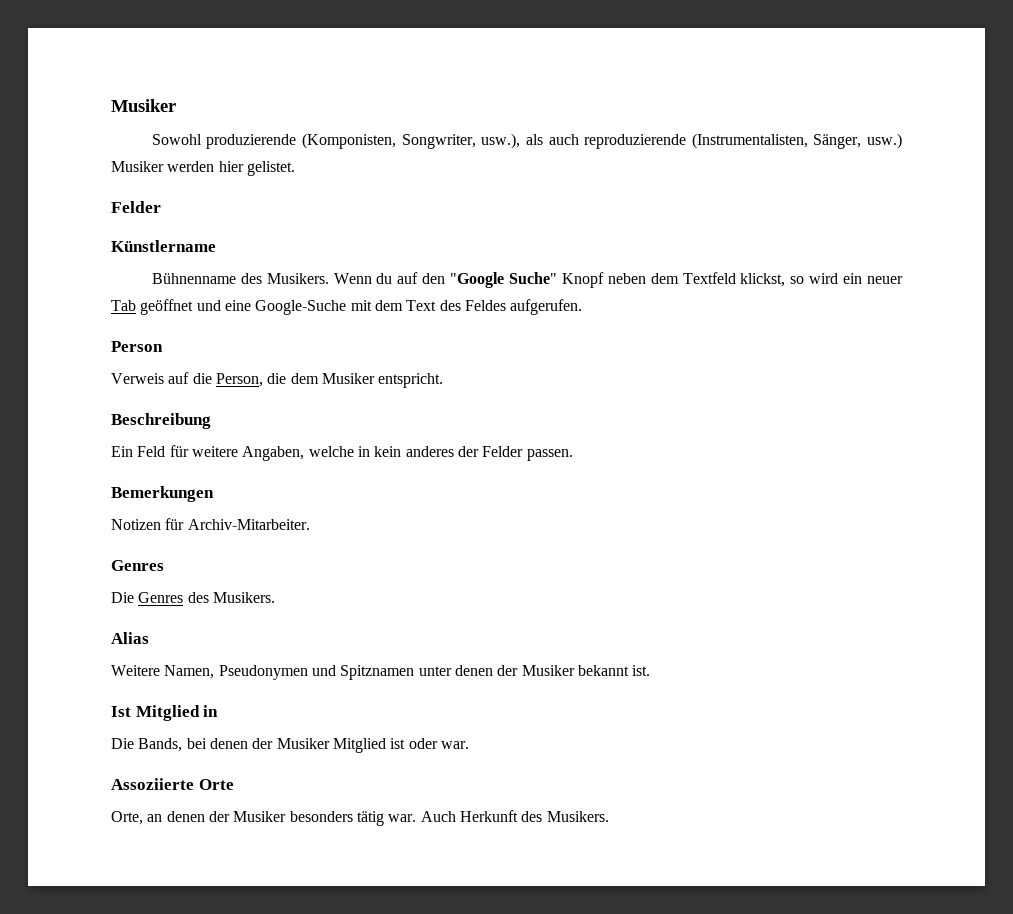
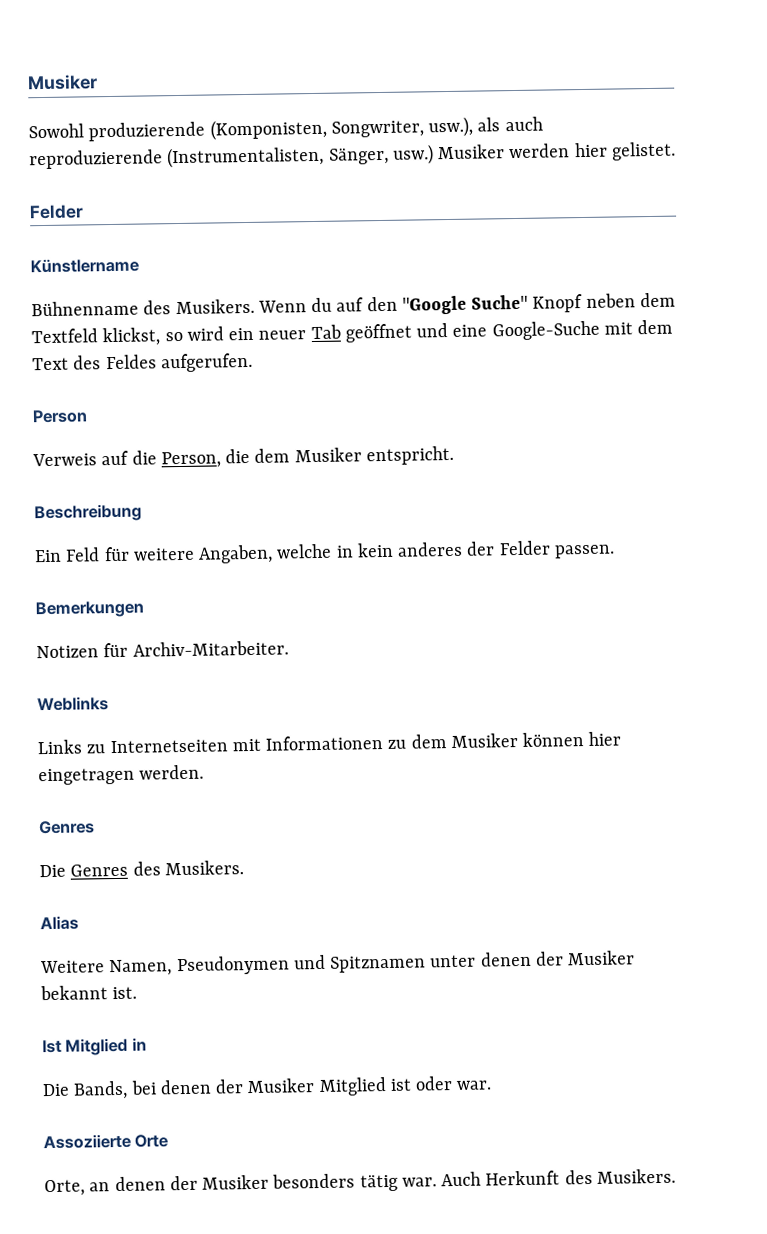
(310, 524) none -> [37,696,109,712] [37,731,622,755] [38,764,205,786] // Weblinks // Links zu Internetseiten mit Informationen zu dem Musiker können hier eingetragen werden.

